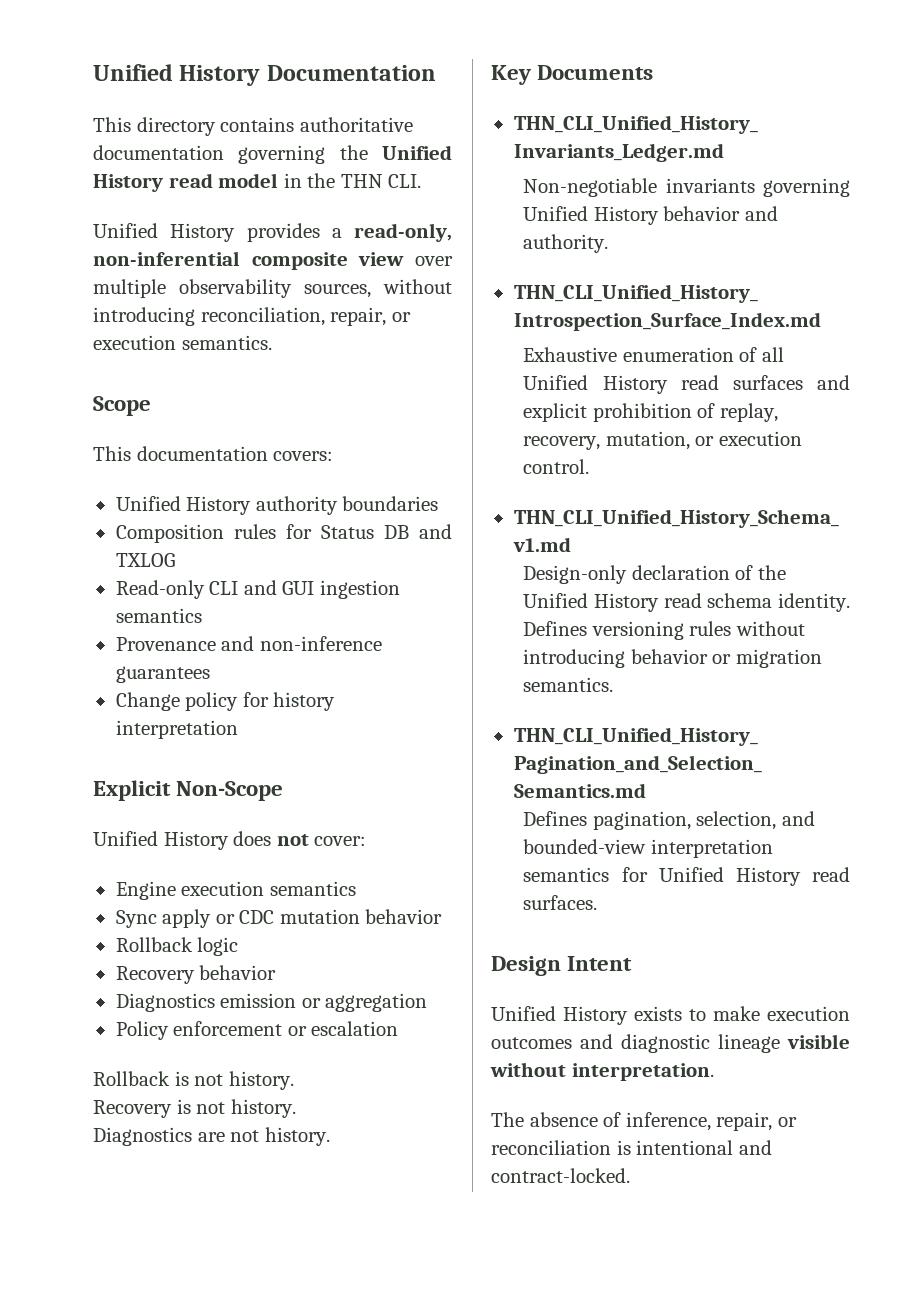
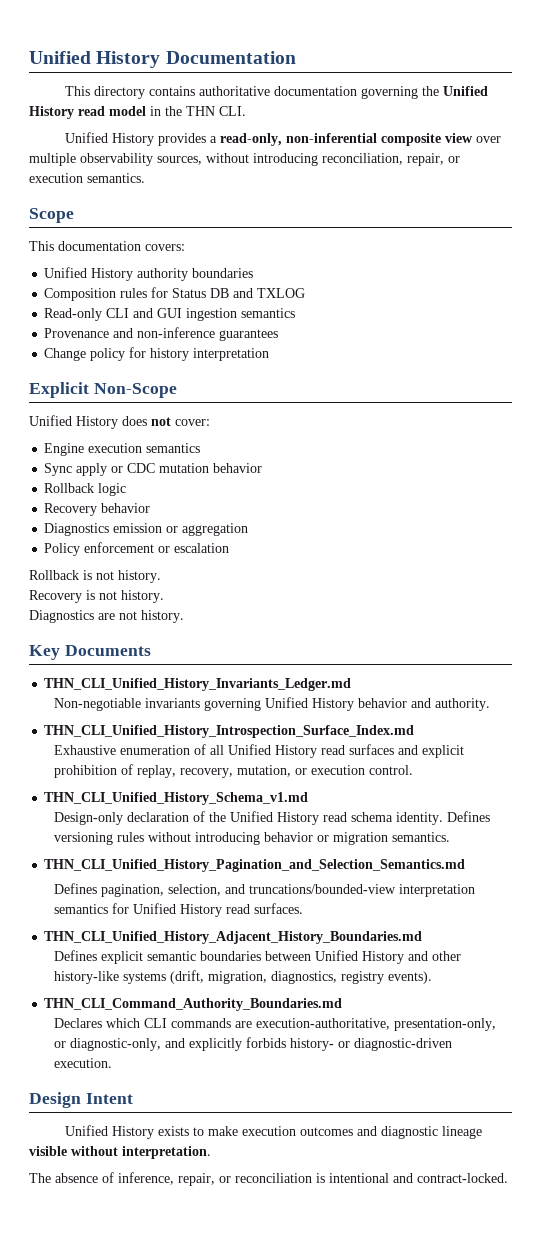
[523,839,647,854] bounded-view -> [249,884,397,894] truncations/bounded-view
(598, 902) none -> [44,931,423,944] [54,950,462,964] [54,970,433,984] [44,998,343,1011] [54,1018,497,1031] [54,1037,453,1051] [54,1058,113,1068] // THN_CLI_Unified_History_Adjacent_History_Boundaries.md // Defines explicit semantic boundaries between Unified History and other history-like systems (drift, migration, diagnostics, registry events). // THN_CLI_Command_Authority_Boundaries.md // Declares which CLI commands are execution-authoritative, presentation-only, or diagnostic-only, and explicitly forbids history- or diagnostic-driven execution.

